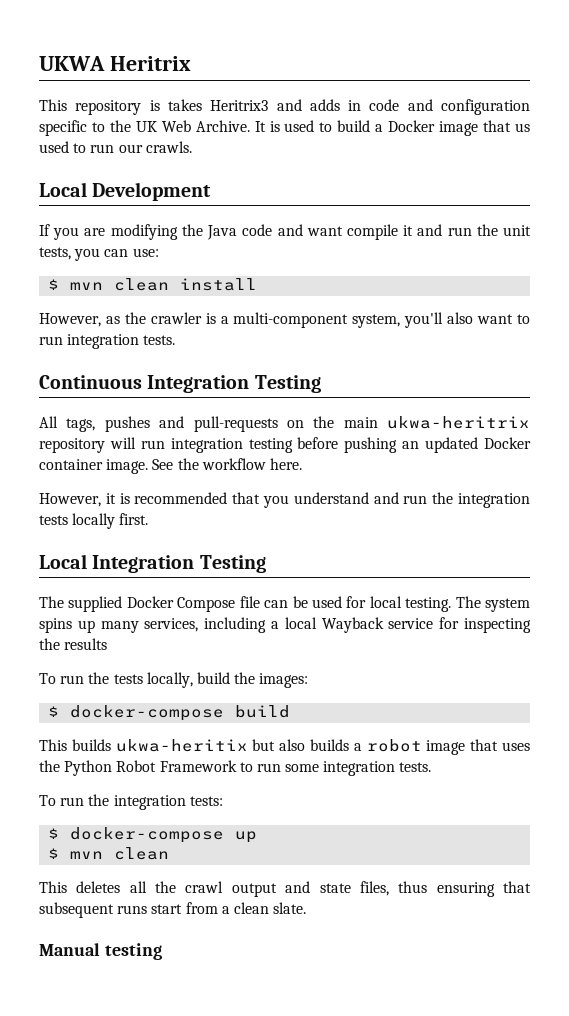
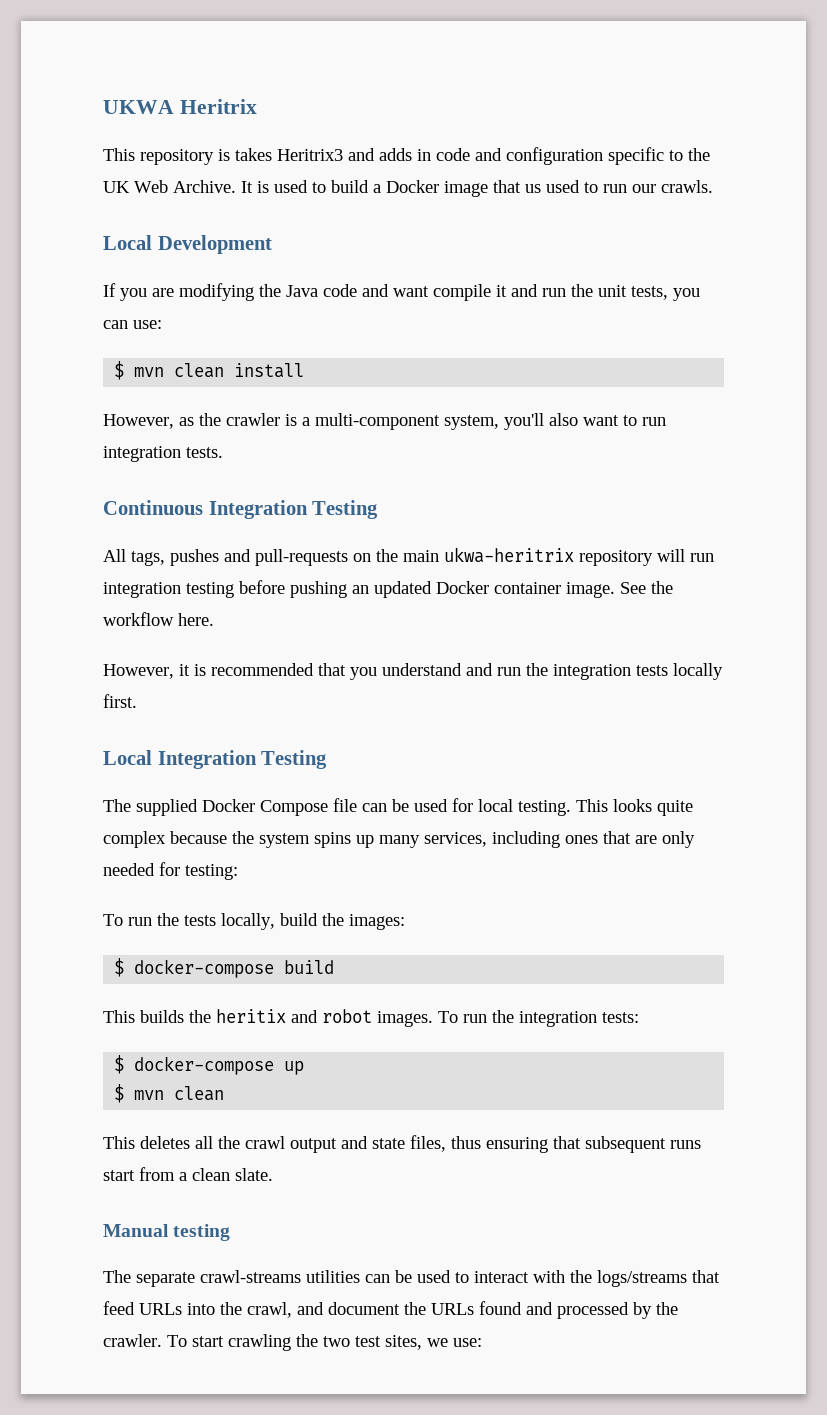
[455,596,481,608] The -> [576,799,693,816] [103,831,254,848] This looks quite complex because the
[271,617,531,633] [39,638,108,650] a local Wayback service for inspecting the results -> [565,831,695,848] [103,862,238,880] ones that are only needed for testing:
[115,739,531,755] [39,760,432,776] ukwa-heritix but also builds a robot image that uses the Python Robot Framework to run some integration tests. // -> [189,1009,433,1027] the heritix and robot images.
(162, 951) none -> [103,1270,720,1287] [103,1301,678,1319] [103,1334,482,1351] // The separate crawl-streams utilities can be used to interact with the logs/streams that feed URLs into the crawl, and document the URLs found and processed by the crawler. To start crawling the two test sites, we use:

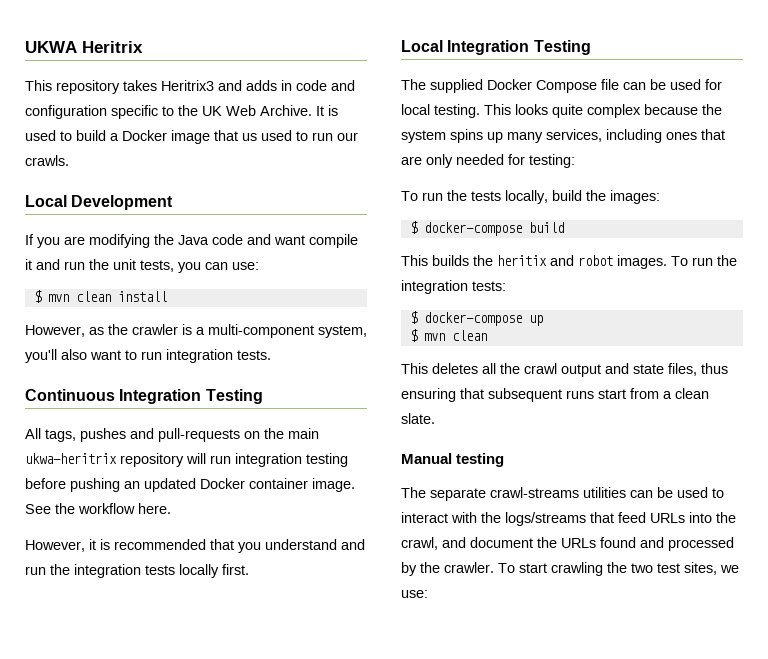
[218,149,230,161] is -> (120, 87) none

